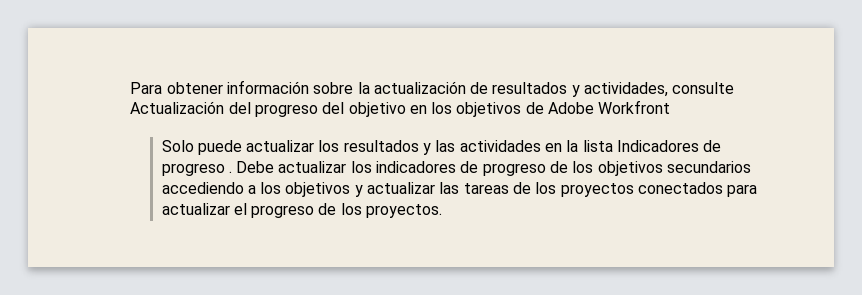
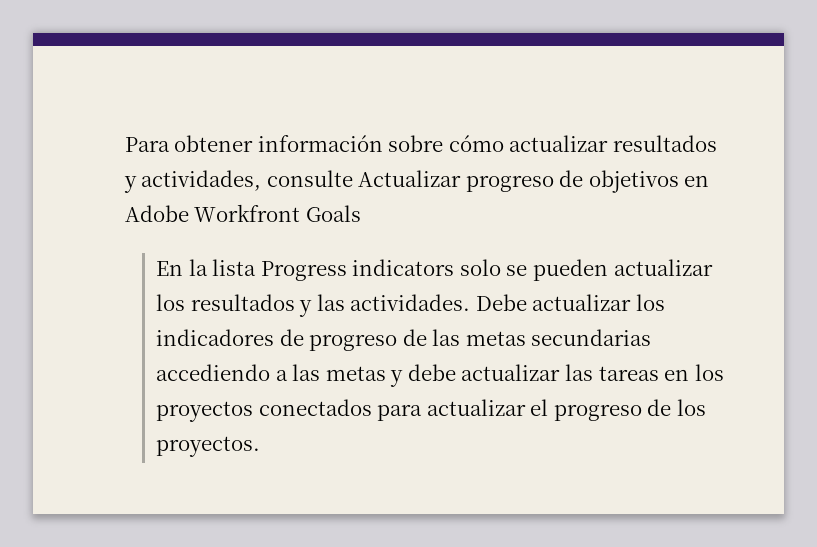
[357,81,489,94] la actualización de -> [448,135,609,152] cómo actualizar
[130,100,671,117] [161,140,242,155] Actualización del progreso del objetivo en los objetivos de Adobe Workfront // Solo puede -> [358,170,710,193] [124,204,361,222] [156,259,608,281] Actualizar progreso de objetivos en Adobe Workfront Goals // En la lista Progress indicators solo se pueden
[459,140,722,152] [161,163,232,176] actividades en la lista Indicadores de progreso . -> [350,294,471,311] actividades.
[572,161,752,176] [161,182,363,197] los objetivos secundarios accediendo a los objetivos y -> [432,329,652,346] [156,364,456,387] las metas secundarias accediendo a las metas y debe
[513,182,532,194] de -> [664,369,690,381] en

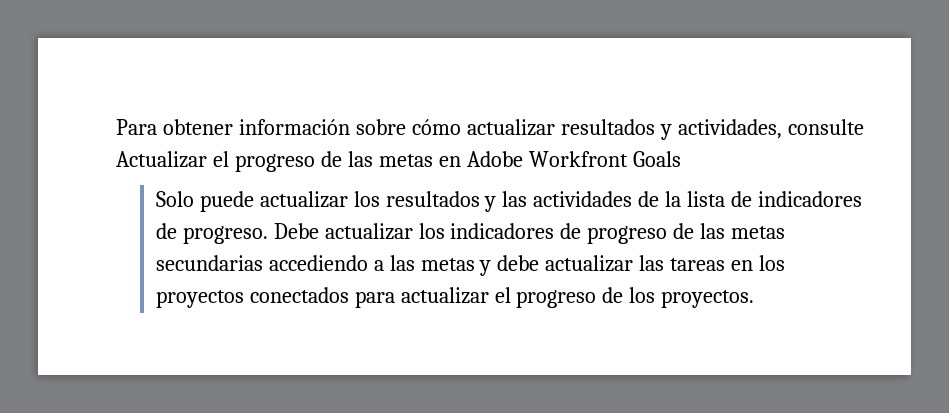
[465,170,679,193] progreso de objetivos -> [213,151,434,172] el progreso de las metas
[156,259,608,281] En la lista Progress indicators solo se pueden -> [155,191,254,212] Solo puede
[350,294,471,311] actividades. -> [533,191,863,207] [155,223,268,244] actividades de la lista de indicadores de progreso.

